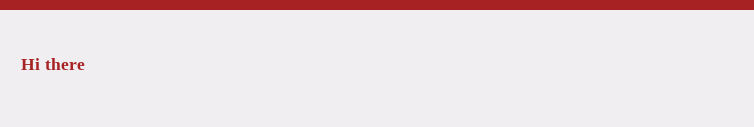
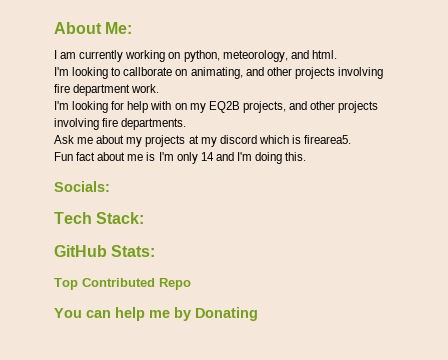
[21,58,85,70] Hi there -> [54,22,133,34] [54,50,337,62] [54,67,383,79] [54,84,160,96] [54,101,379,113] [54,118,187,130] [54,135,352,147] [54,152,307,164] [54,181,110,192] [54,212,145,224] [54,245,156,257] [54,278,191,290] [54,307,258,321] About Me: // I am currently working on python, meteorology, and html. // I'm looking to callborate on animating, and other projects involving fire department work. // I'm looking for help with on my EQ2B projects, and other projects involving fire departments. // Ask me about my projects at my discord which is firearea5. // Fun fact about me is I'm only 14 and I'm doing this. // Socials: // Tech Stack: // GitHub Stats: // Top Contributed Repo // You can help me by Donating

